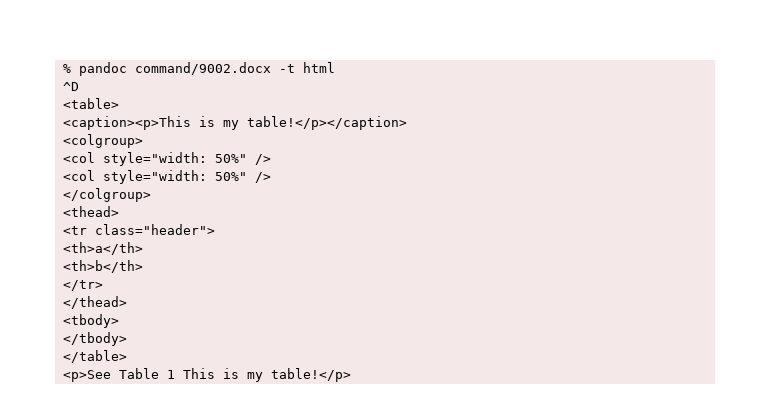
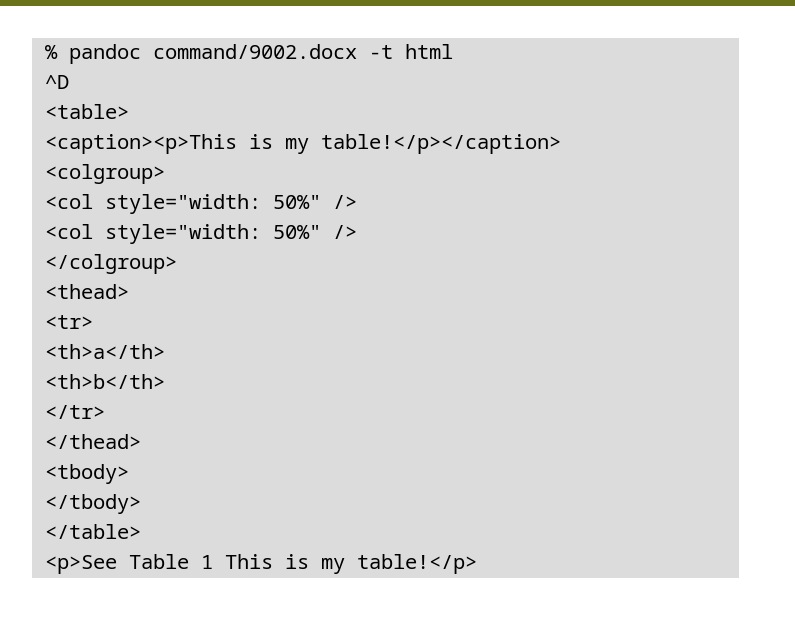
[62,224,215,235] <tr class="header"> -> [44,315,93,329] <tr>

